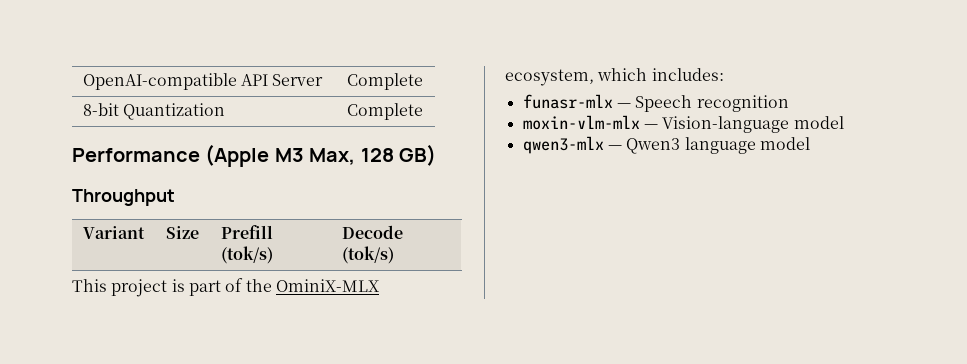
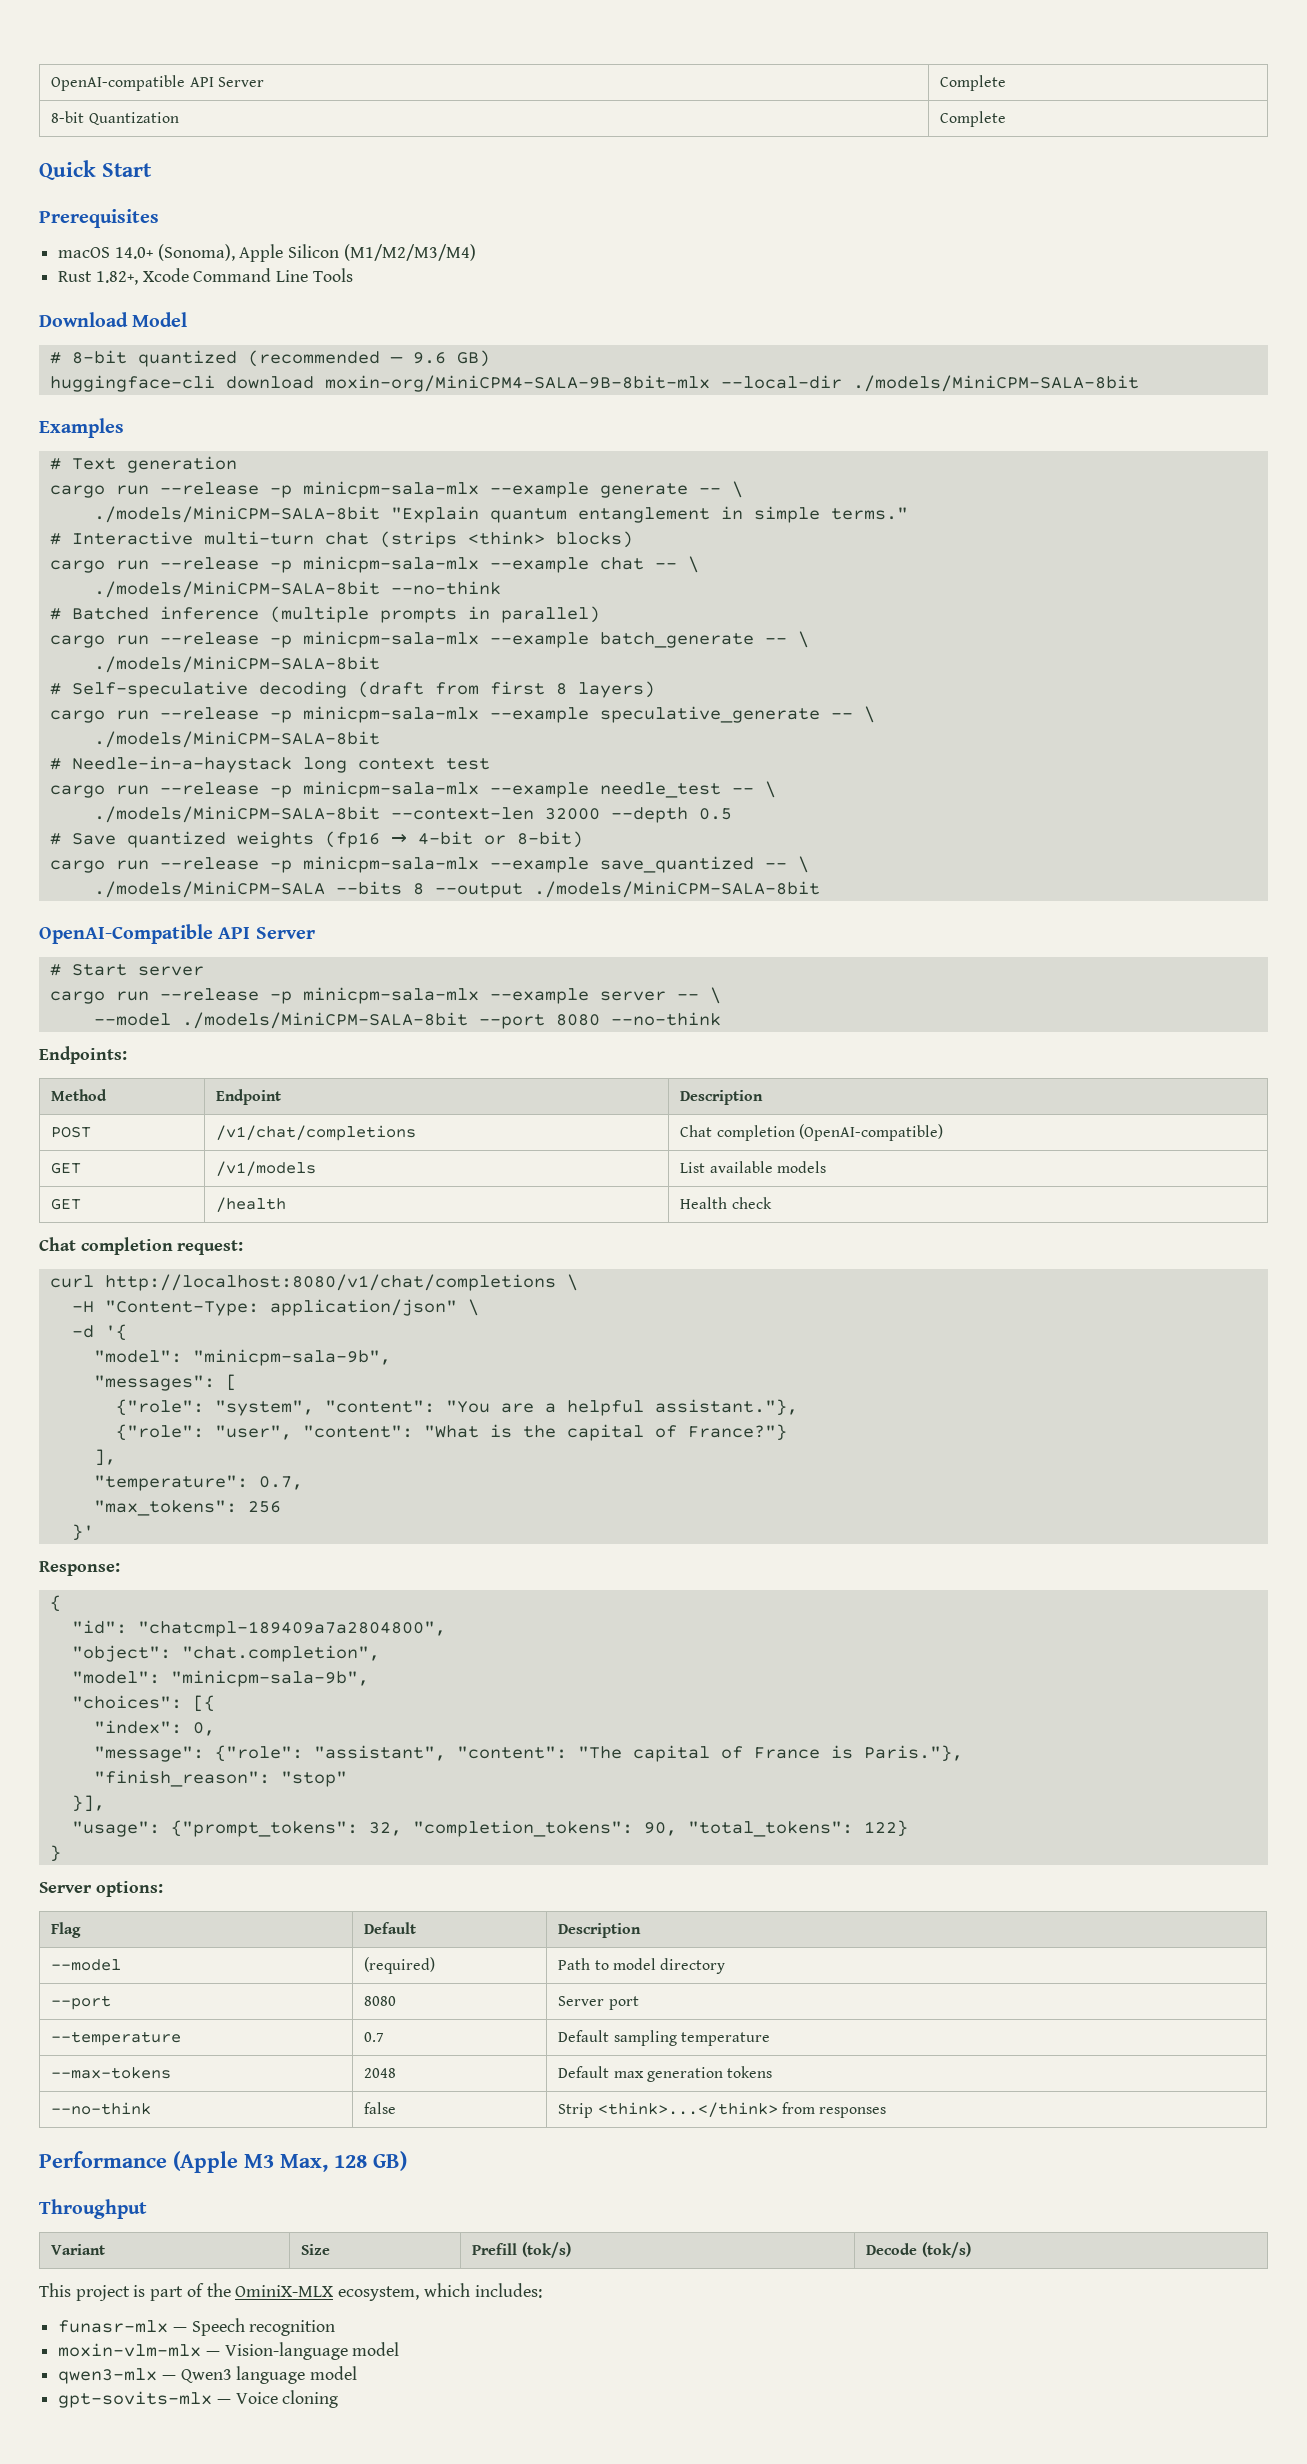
(423, 111) none -> [39,160,152,180] [39,209,159,228] [58,244,476,262] [58,268,353,285] [39,312,188,327] [49,350,490,367] [49,375,1139,392] [39,418,124,438] [49,456,237,473] [49,481,743,498] [93,506,908,523] [49,531,633,548] [49,556,699,573] [93,581,501,598] [49,606,600,623] [49,631,809,648] [93,656,380,673] [49,681,655,698] [49,706,875,723] [93,731,380,748] [49,756,490,773] [49,781,776,798] [93,806,732,823] [49,831,583,848] [49,856,809,873] [93,881,820,898] [39,924,315,944] [49,964,204,976] [49,987,721,1004] [93,1012,721,1029] [39,1046,127,1064] [51,1089,108,1101] [216,1089,282,1105] [680,1090,764,1105] [51,1126,92,1138] [216,1125,417,1141] [680,1124,943,1141] [51,1162,82,1174] [216,1161,317,1176] [680,1161,826,1173] [51,1198,82,1210] [216,1197,287,1212] [680,1197,772,1209] [39,1237,244,1255] [49,1274,578,1291] [71,1299,479,1316] [71,1324,127,1341] [93,1349,391,1366] [93,1374,237,1391] [115,1399,798,1416] [115,1424,787,1441] [93,1449,116,1466] [93,1475,303,1491] [93,1500,281,1516] [71,1524,94,1541] [39,1561,120,1576] [49,1595,61,1612] [71,1620,446,1637] [71,1645,380,1662] [71,1670,369,1687] [71,1695,215,1712] [93,1720,215,1736] [93,1745,963,1762] [93,1770,347,1787] [71,1795,105,1812] [71,1820,908,1837] [49,1845,61,1862] [39,1881,163,1897] [51,1922,82,1938] [364,1922,417,1934] [558,1923,642,1938] [51,1959,122,1971] [364,1957,436,1974] [558,1958,726,1974] [51,1995,112,2010] [364,1996,397,2006] [558,1996,639,2010] [51,2031,182,2046] [364,2032,385,2042] [558,2030,770,2046] [51,2067,172,2079] [364,2068,397,2078] [558,2066,773,2082] [51,2102,152,2115] [364,2102,397,2114] [558,2102,887,2118] // Quick Start // Prerequisites // macOS 14.0+ (Sonoma), Apple Silicon (M1/M2/M3/M4) // Rust 1.82+, Xcode Command Line Tools // Download Model // # 8-bit quantized (recommended — 9.6 GB) // huggingface-cli download moxin-org/MiniCPM4-SALA-9B-8bit-mlx --local-dir ./models/MiniCPM-SALA-8bit // Examples // # Text generation // cargo run --release -p minicpm-sala-mlx --example generate -- \ // ./models/MiniCPM-SALA-8bit "Explain quantum entanglement in simple terms." // # Interactive multi-turn chat (strips <think> blocks) // cargo run --release -p minicpm-sala-mlx --example chat -- \ // ./models/MiniCPM-SALA-8bit --no-think // # Batched inference (multiple prompts in parallel) // cargo run --release -p minicpm-sala-mlx --example batch_generate -- \ // ./models/MiniCPM-SALA-8bit // # Self-speculative decoding (draft from first 8 layers) // cargo run --release -p minicpm-sala-mlx --example speculative_generate -- \ // ./models/MiniCPM-SALA-8bit // # Needle-in-a-haystack long context test // cargo run --release -p minicpm-sala-mlx --example needle_test -- \ // ./models/MiniCPM-SALA-8bit --context-len 32000 --depth 0.5 // # Save quantized weights (fp16 → 4-bit or 8-bit) // cargo run --release -p minicpm-sala-mlx --example save_quantized -- \ // ./models/MiniCPM-SALA --bits 8 --output ./models/MiniCPM-SALA-8bit // OpenAI-Compatible API Server // # Start server // cargo run --release -p minicpm-sala-mlx --example server -- \ // --model ./models/MiniCPM-SALA-8bit --port 8080 --no-think // Endpoints: // Method | Endpoint | Description // POST | /v1/chat/completions | Chat completion (OpenAI-compatible) // GET | /v1/models | List available models // GET | /health | Health check // Chat completion request: // curl http://localhost:8080/v1/chat/completions \ // -H "Content-Type: application/json" \ // -d '{ // "model": "minicpm-sala-9b", // "messages": [ // {"role": "system", "content": "You are a helpful assistant."}, // {"role": "user", "content": "What is the capital of France?"} // ], // "temperature": 0.7, // "max_tokens": 256 // }' // Response: // { // "id": "chatcmpl-189409a7a2804800", // "object": "chat.completion", // "model": "minicpm-sala-9b", // "choices": [{ // "index": 0, // "message": {"role": "assistant", "content": "The capital of France is Paris."}, // "finish_reason": "stop" // }], // "usage": {"prompt_tokens": 32, "completion_tokens": 90, "total_tokens": 122} // } // Server options: // Flag | Default | Description // --model | (required) | Path to model directory // --port | 8080 | Server port // --temperature | 0.7 | Default sampling temperature // --max-tokens | 2048 | Default max generation tokens // --no-think | false | Strip <think>...</think> from responses
(810, 143) none -> [58,2390,339,2408] // gpt-sovits-mlx — Voice cloning

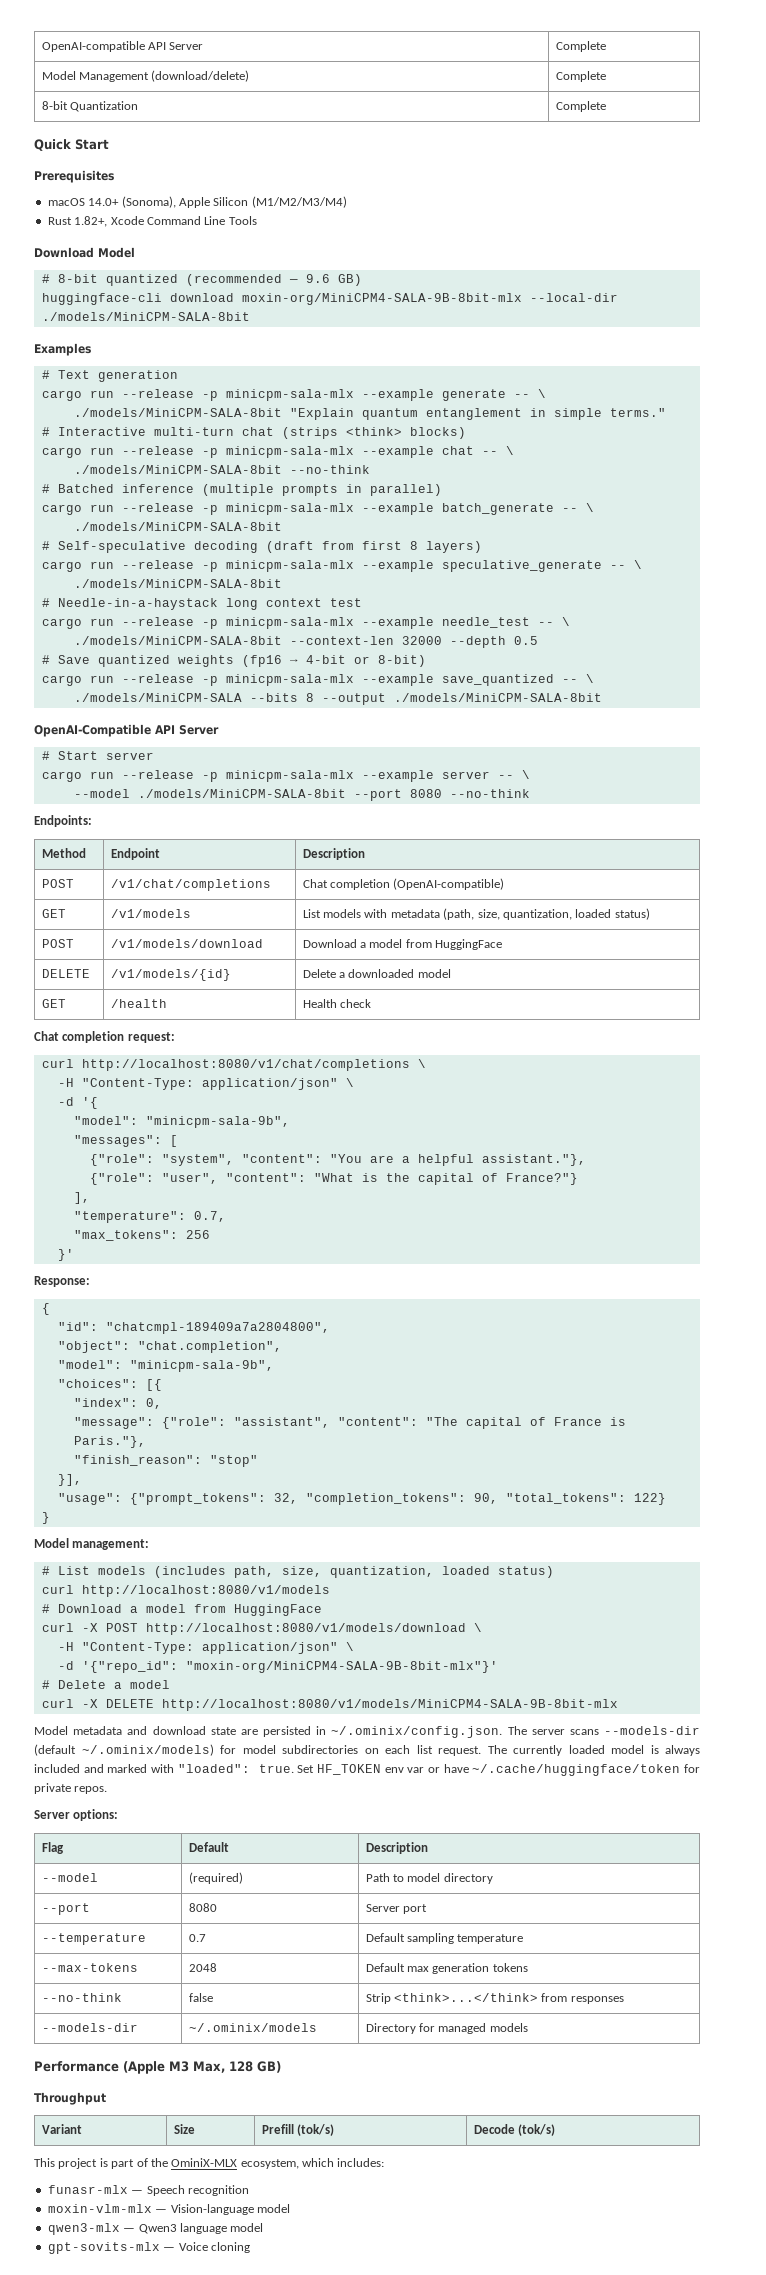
(1007, 83) none -> [41,70,250,82] [555,71,606,82] // Model Management (download/delete) | Complete
[709,1161,826,1173] available models -> [323,908,650,920] [41,939,74,948] [110,939,263,948] [302,939,503,950] [41,969,90,978] [110,969,231,981] [302,969,451,978] models with metadata (path, size, quantization, loaded status) // POST | /v1/models/download | Download a model from HuggingFace // DELETE | /v1/models/{id} | Delete a downloaded model
(61, 1853) none -> [34,1538,150,1550] [41,1566,554,1578] [41,1585,330,1597] [41,1604,322,1616] [41,1623,482,1635] [57,1642,354,1654] [57,1661,498,1673] [41,1680,170,1689] [41,1699,618,1711] [34,1726,700,1738] [34,1744,700,1756] [34,1764,700,1776] [34,1783,108,1794] // Model management: // # List models (includes path, size, quantization, loaded status) // curl http://localhost:8080/v1/models // # Download a model from HuggingFace // curl -X POST http://localhost:8080/v1/models/download \ // -H "Content-Type: application/json" \ // -d '{"repo_id": "moxin-org/MiniCPM4-SALA-9B-8bit-mlx"}' // # Delete a model // curl -X DELETE http://localhost:8080/v1/models/MiniCPM4-SALA-9B-8bit-mlx // Model metadata and download state are persisted in ~/.ominix/config.json. The server scans --models-dir (default ~/.ominix/models) for model subdirectories on each list request. The currently loaded model is always included and marked with "loaded": true. Set HF_TOKEN env var or have ~/.cache/huggingface/token for private repos.
(887, 2112) none -> [41,2023,138,2032] [188,2023,317,2032] [365,2023,528,2034] // --models-dir | ~/.ominix/models | Directory for managed models

